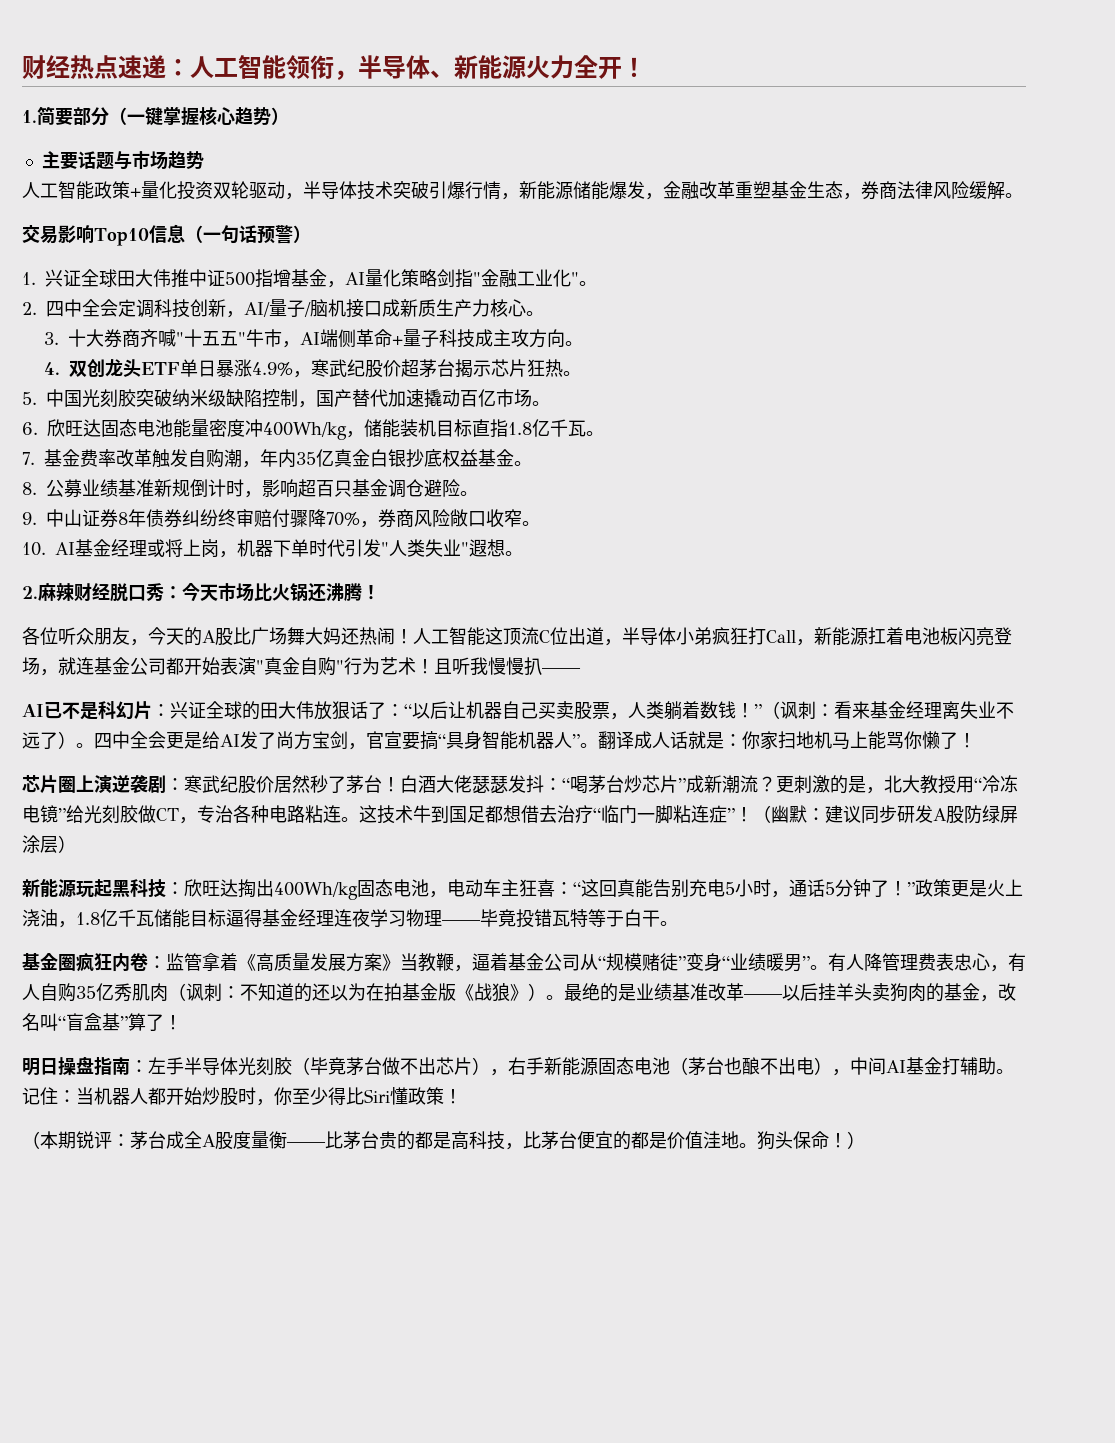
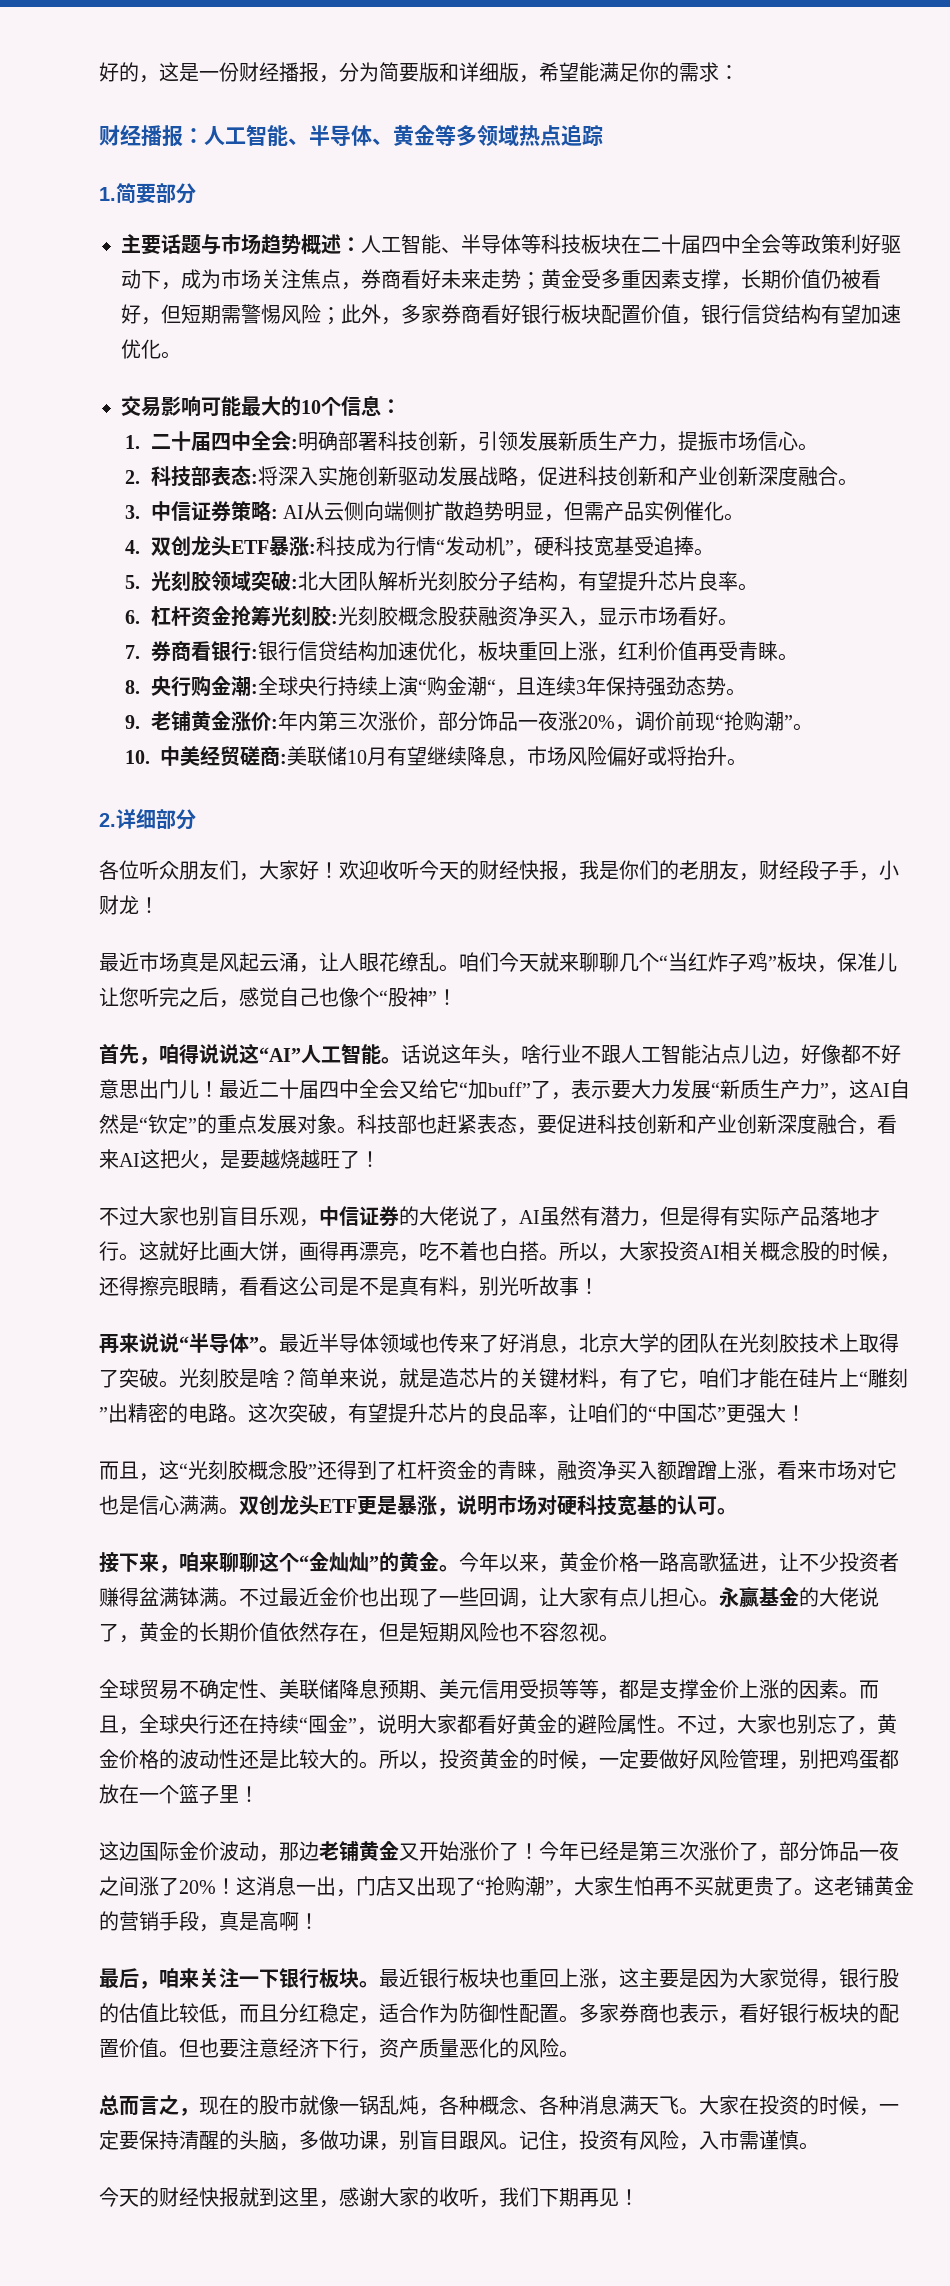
[22,55,358,80] 财经热点速递：人工智能领衔， -> [99,62,739,83] [99,125,309,147] 好的，这是一份财经播报，分为简要版和详细版，希望能满足你的需求： // 财经播报：人工智能、
[454,55,646,79] [22,106,289,126] 新能源火力全开！ // 1.简要部分（一键掌握核心趋势） -> [393,125,603,146] [99,183,196,204] 黄金等多领域热点追踪 // 1.简要部分
[22,181,1023,200] [22,224,311,246] [22,269,597,288] [22,299,544,318] [43,329,565,348] // 人工智能政策+量化投资双轮驱动，半导体技术突破引爆行情，新能源储能爆发，金融改革重塑基金生态，券商法律风险缓解。 // 交易影响Top10信息（一句话预警） // 1.兴证全球田大伟推中证500指增基金，AI量化策略剑指"金融工业化"。 // 2.四中全会定调科技创新，AI/量子/脑机接口成新质生产力核心。 // 3.十大券商齐喊"十五五"牛市，AI端侧革命+量子科技成主攻方向 -> [301,234,901,255] [121,269,881,290] [121,304,901,325] [121,339,181,359] [121,395,401,417] [124,431,818,452] [124,465,858,487] [124,500,725,522] 概述：人工智能、半导体等科技板块在二十届四中全会等政策利好驱动下，成为市场关注焦点，券商看好未来走势；黄金受多重因素支撑，长期价值仍被看好，但短期需警惕风险；此外，多家券商看好银行板块配置价值，银行信贷结构有望加速优化。 // 交易影响可能最大的10个信息： // 1.二十届四中全会:明确部署科技创新，引领发展新质生产力，提振市场信心。 // 2.科技部表态:将深入实施创新驱动发展战略，促进科技创新和产业创新深度融合。 // 3.中信证券策略: AI从云侧向端侧扩散趋势明显，但需产品实例催化
[179,359,581,378] [22,389,550,408] [22,419,604,440] [22,449,532,468] [22,479,478,498] [22,509,540,528] [22,539,523,558] [22,582,380,602] [22,627,1012,646] [22,657,581,676] [22,701,1014,720] [22,731,976,750] [22,775,1018,794] [22,805,1018,824] [22,835,76,853] [22,879,1023,900] [22,909,678,928] [22,953,1026,972] [22,983,1016,1002] [22,1013,182,1031] [22,1056,1014,1076] [22,1087,462,1106] [22,1131,865,1150] 单日暴涨4.9%，寒武纪股价超茅台揭示芯片狂热。 // 5.中国光刻胶突破纳米级缺陷控制，国产替代加速撬动百亿市场。 // 6.欣旺达固态电池能量密度冲400Wh/kg，储能装机目标直指1.8亿千瓦。 // 7.基金费率改革触发自购潮，年内35亿真金白银抄底权益基金。 // 8.公募业绩基准新规倒计时，影响超百只基金调仓避险。 // 9.中山证券8年债券纠纷终审赔付骤降70%，券商风险敞口收窄。 // 10. AI基金经理或将上岗，机器下单时代引发"人类失业"遐想。 // 2.麻辣财经脱口秀：今天市场比火锅还沸腾！ // 各位听众朋友，今天的A股比广场舞大妈还热闹！人工智能这顶流C位出道，半导体小弟疯狂打Call，新能源扛着电池板闪亮登场，就连基金公司都开始表演"真金自购"行为艺术！且听我慢慢扒—— // AI已不是科幻片：兴证全球的田大伟放狠话了：“以后让机器自己买卖股票，人类躺着数钱！”（讽刺：看来基金经理离失业不远了）。四中全会更是给AI发了尚方宝剑，官宣要搞“具身智能机器人”。翻译成人话就是：你家扫地机马上能骂你懒了！ // 芯片圈上演逆袭剧：寒武纪股价居然秒了茅台！白酒大佬瑟瑟发抖：“喝茅台炒芯片”成新潮流？更刺激的是，北大教授用“冷冻电镜”给光刻胶做CT，专治各种电路粘连。这技术牛到国足都想借去治疗“临门一脚粘连症”！（幽默：建议同步研发A股防绿屏涂层） // 新能源玩起黑科技：欣旺达掏出400Wh/kg固态电池，电动车主狂喜：“这回真能告别充电5小时，通话5分钟了！”政策更是火上浇油，1.8亿千瓦储能目标逼得基金经理连夜学习物理——毕竟投错瓦特等于白干。 // 基金圈疯狂内卷：监管拿着《高质量发展方案》当教鞭，逼着基金公司从“规模赌徒”变身“业绩暖男”。有人降管理费表忠心，有人自购35亿秀肌肉（讽刺：不知道的还以为在拍基金版《战狼》）。最绝的是业绩基准改革——以后挂羊头卖狗肉的基金，改名叫“盲盒基”算了！ // 明日操盘指南：左手半导体光刻胶（毕竟茅台做不出芯片），右手新能源固态电池（茅台也酿不出电），中间AI基金打辅助。记住：当机器人都开始炒股时，你至少得比Siri懂政策！ // （本期锐评：茅台成全A股度量衡——比茅台贵的都是高科技，比茅台便宜的都是价值洼地。狗头保命！） -> [268,536,714,557] [124,571,758,592] [124,605,738,627] [124,641,798,662] [124,676,746,697] [124,710,813,732] [124,746,747,767] [99,809,196,830] [99,860,899,881] [99,895,159,915] [99,952,897,973] [99,987,457,1008] [99,1043,901,1065] [99,1079,910,1100] [99,1114,897,1135] [99,1149,380,1170] [99,1206,880,1227] [99,1241,900,1262] [99,1276,599,1297] [99,1333,899,1354] [99,1368,908,1389] [99,1403,806,1424] [99,1460,897,1481] [99,1494,737,1516] [99,1551,899,1573] [99,1587,879,1608] [99,1622,619,1643] [99,1679,879,1700] [99,1714,897,1735] [99,1749,899,1770] [99,1784,259,1804] [99,1840,899,1862] [99,1876,914,1897] [99,1911,319,1932] [99,1968,899,1989] [99,2003,899,2024] [99,2038,579,2059] [99,2095,899,2116] [99,2130,819,2151] [99,2187,639,2208] 暴涨:科技成为行情“发动机”，硬科技宽基受追捧。 // 5.光刻胶领域突破:北大团队解析光刻胶分子结构，有望提升芯片良率。 // 6.杠杆资金抢筹光刻胶:光刻胶概念股获融资净买入，显示市场看好。 // 7.券商看银行:银行信贷结构加速优化，板块重回上涨，红利价值再受青睐。 // 8.央行购金潮:全球央行持续上演“购金潮“，且连续3年保持强劲态势。 // 9.老铺黄金涨价:年内第三次涨价，部分饰品一夜涨20%，调价前现“抢购潮”。 // 10.中美经贸磋商:美联储10月有望继续降息，市场风险偏好或将抬升。 // 2.详细部分 // 各位听众朋友们，大家好！欢迎收听今天的财经快报，我是你们的老朋友，财经段子手，小财龙！ // 最近市场真是风起云涌，让人眼花缭乱。咱们今天就来聊聊几个“当红炸子鸡”板块，保准儿让您听完之后，感觉自己也像个“股神”！ // 首先，咱得说说这“AI”人工智能。话说这年头，啥行业不跟人工智能沾点儿边，好像都不好意思出门儿！最近二十届四中全会又给它“加buff”了，表示要大力发展“新质生产力”，这AI自然是“钦定”的重点发展对象。科技部也赶紧表态，要促进科技创新和产业创新深度融合，看来AI这把火，是要越烧越旺了！ // 不过大家也别盲目乐观，中信证券的大佬说了，AI虽然有潜力，但是得有实际产品落地才行。这就好比画大饼，画得再漂亮，吃不着也白搭。所以，大家投资AI相关概念股的时候，还得擦亮眼睛，看看这公司是不是真有料，别光听故事！ // 再来说说“半导体”。最近半导体领域也传来了好消息，北京大学的团队在光刻胶技术上取得了突破。光刻胶是啥？简单来说，就是造芯片的关键材料，有了它，咱们才能在硅片上“雕刻”出精密的电路。这次突破，有望提升芯片的良品率，让咱们的“中国芯”更强大！ // 而且，这“光刻胶概念股”还得到了杠杆资金的青睐，融资净买入额蹭蹭上涨，看来市场对它也是信心满满。双创龙头ETF更是暴涨，说明市场对硬科技宽基的认可。 // 接下来，咱来聊聊这个“金灿灿”的黄金。今年以来，黄金价格一路高歌猛进，让不少投资者赚得盆满钵满。不过最近金价也出现了一些回调，让大家有点儿担心。永赢基金的大佬说了，黄金的长期价值依然存在，但是短期风险也不容忽视。 // 全球贸易不确定性、美联储降息预期、美元信用受损等等，都是支撑金价上涨的因素。而且，全球央行还在持续“囤金”，说明大家都看好黄金的避险属性。不过，大家也别忘了，黄金价格的波动性还是比较大的。所以，投资黄金的时候，一定要做好风险管理，别把鸡蛋都放在一个篮子里！ // 这边国际金价波动，那边老铺黄金又开始涨价了！今年已经是第三次涨价了，部分饰品一夜之间涨了20%！这消息一出，门店又出现了“抢购潮”，大家生怕再不买就更贵了。这老铺黄金的营销手段，真是高啊！ // 最后，咱来关注一下银行板块。最近银行板块也重回上涨，这主要是因为大家觉得，银行股的估值比较低，而且分红稳定，适合作为防御性配置。多家券商也表示，看好银行板块的配置价值。但也要注意经济下行，资产质量恶化的风险。 // 总而言之，现在的股市就像一锅乱炖，各种概念、各种消息满天飞。大家在投资的时候，一定要保持清醒的头脑，多做功课，别盲目跟风。记住，投资有风险，入市需谨慎。 // 今天的财经快报就到这里，感谢大家的收听，我们下期再见！

